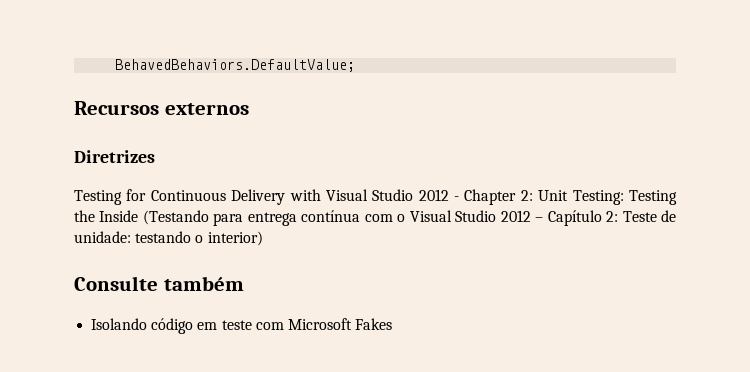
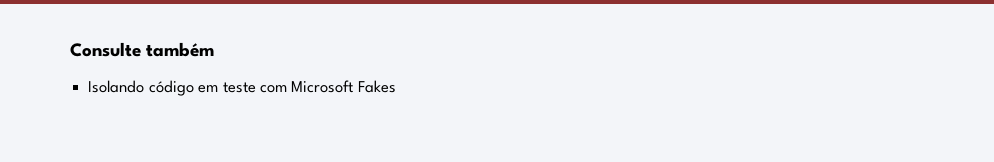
[115,59,356,72] [74,101,249,115] [74,150,155,163] [74,189,677,205] [74,210,677,226] [74,231,263,246] BehavedBehaviors.DefaultValue; // Recursos externos // Diretrizes // Testing for Continuous Delivery with Visual Studio 2012 - Chapter 2: Unit Testing: Testing the Inside (Testando para entrega contínua com o Visual Studio 2012 – Capítulo 2: Teste de unidade: testando o interior) // -> (70, 49) none

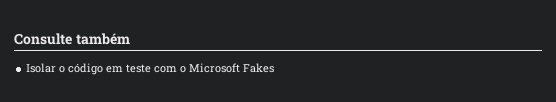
[88,80,145,93] Isolando -> [26,63,66,73] Isolar o
(287, 89) none -> [180,66,187,73] o

